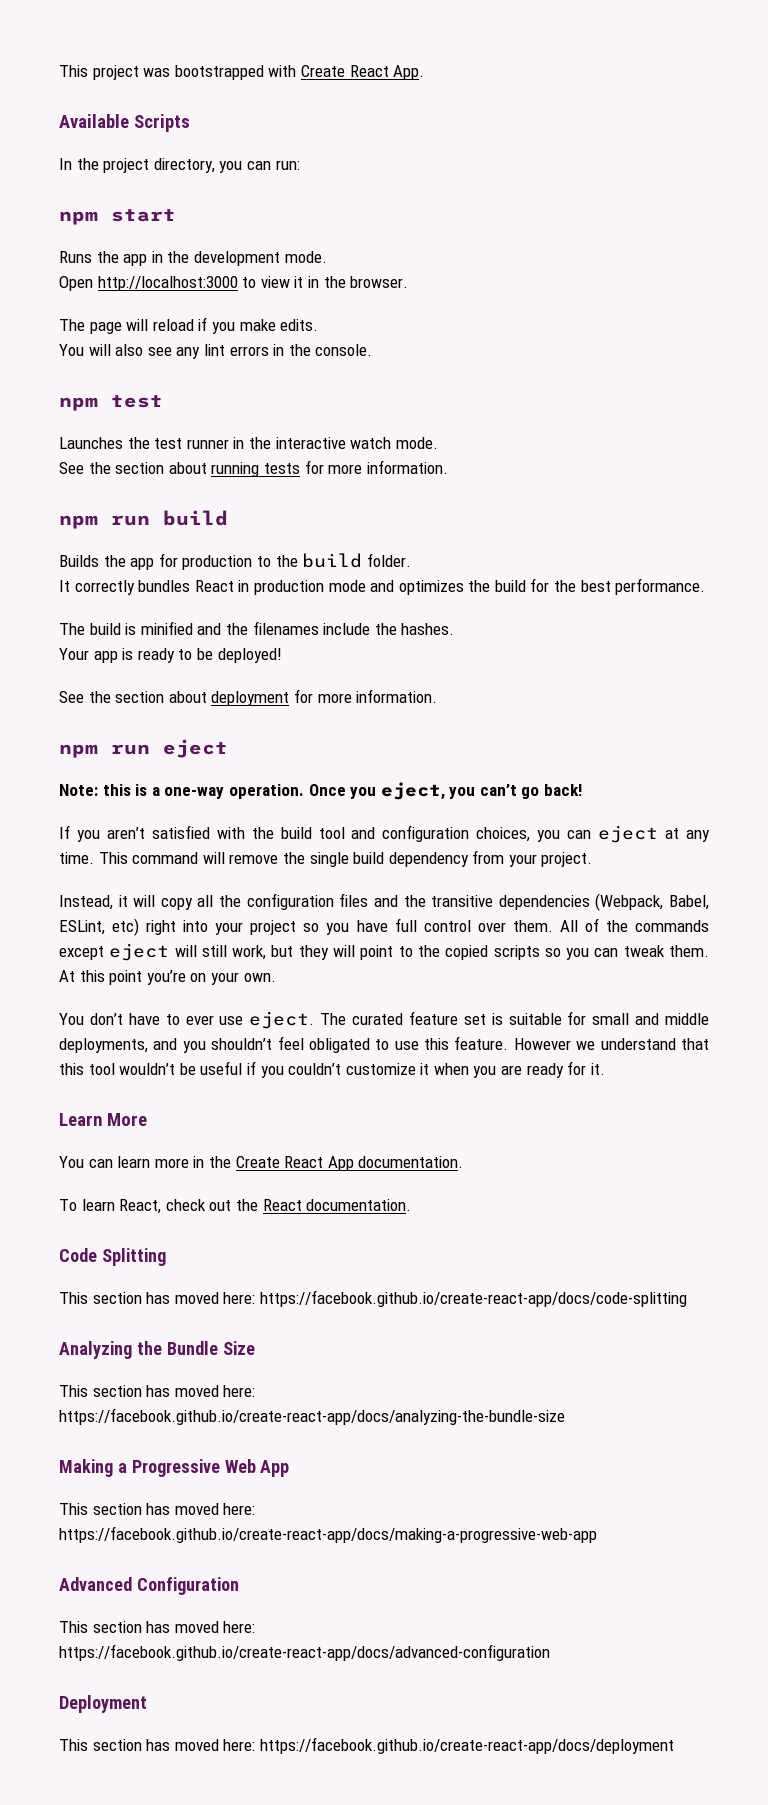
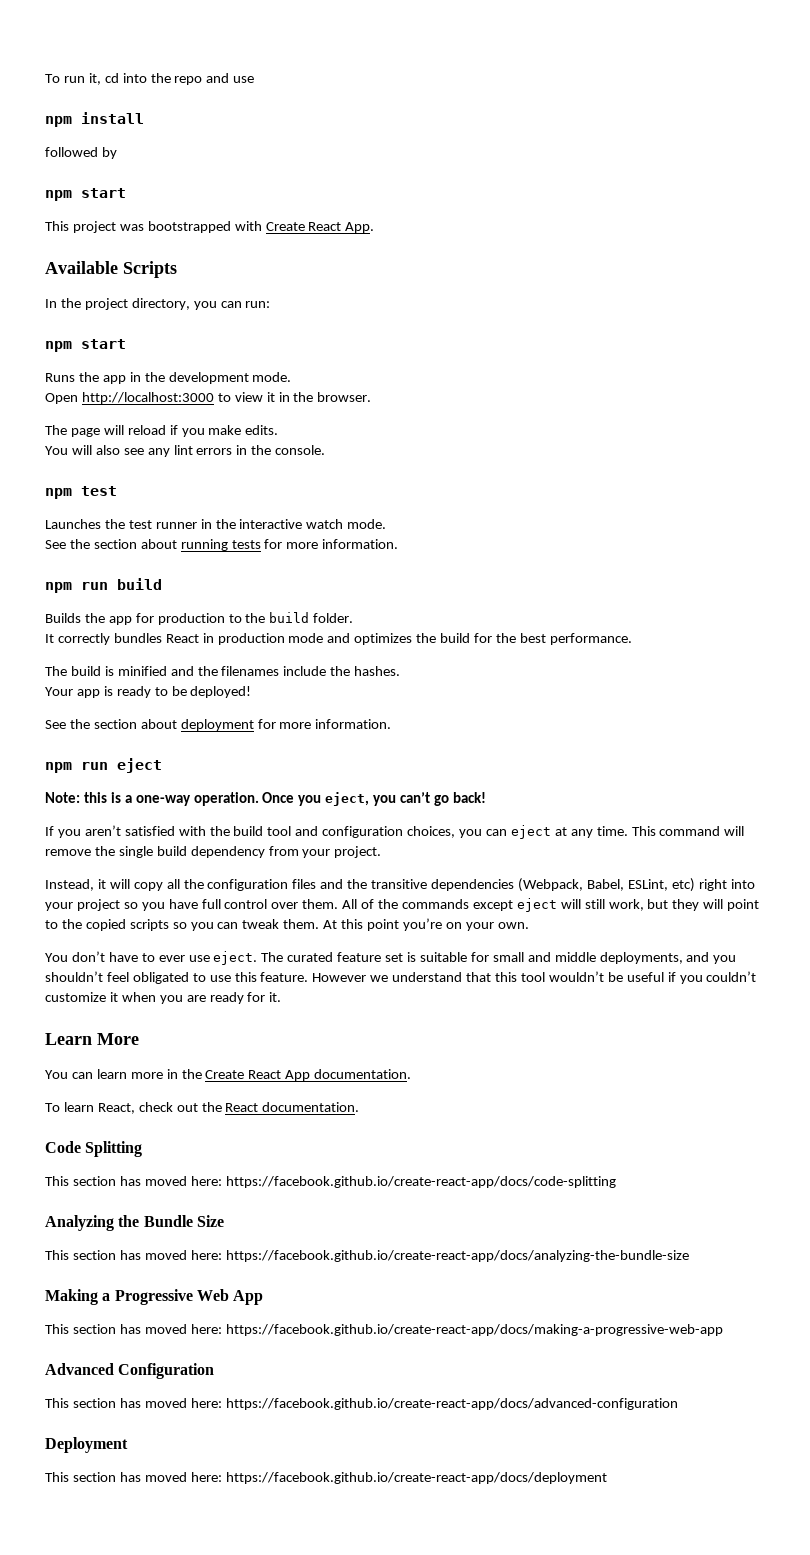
(59, 71) none -> [45,73,255,85] [45,112,144,127] [45,147,117,159] [45,188,126,201] To run it, cd into the repo and use // npm install // followed by // npm start //

